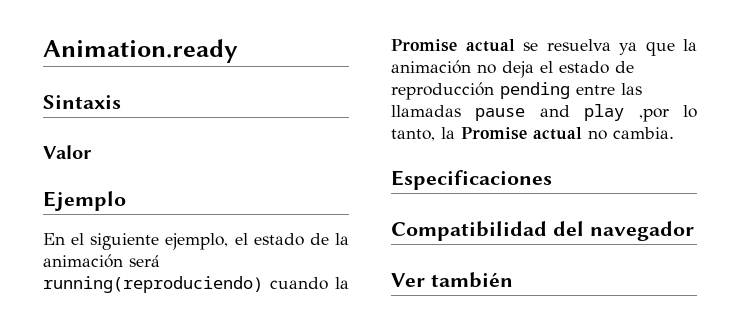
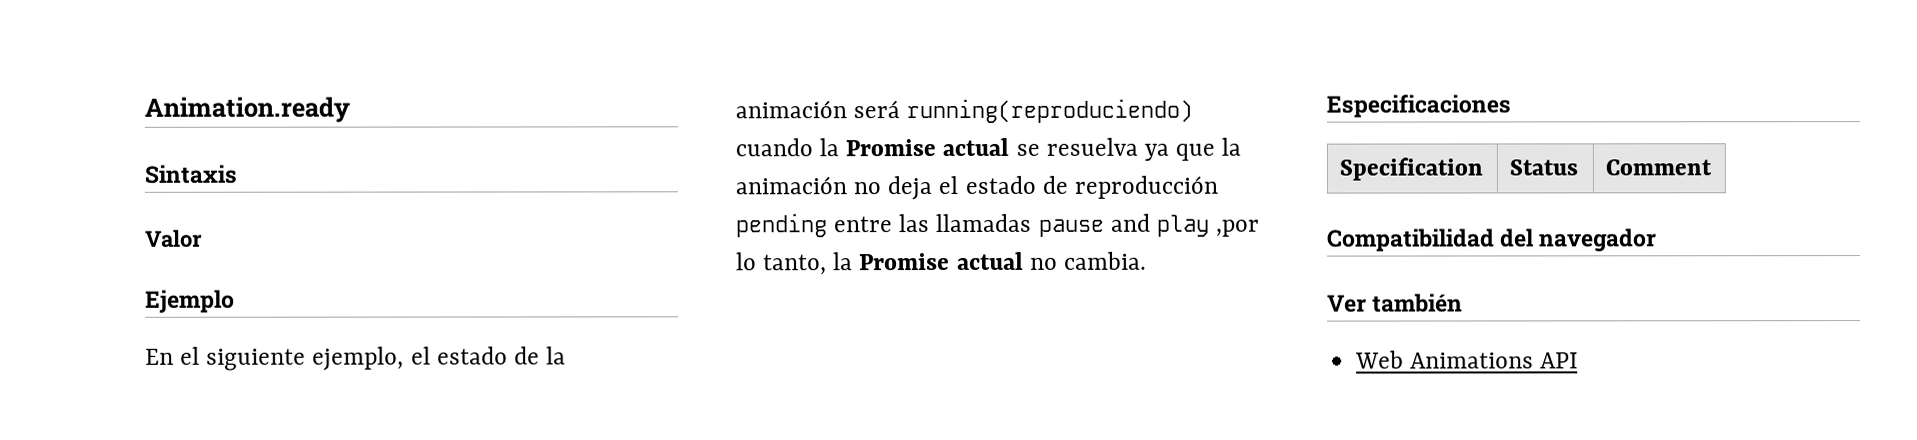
(552, 180) none -> [1339,157,1484,181] [1509,159,1579,176] [1605,159,1713,176] // Specification | Status | Comment
(513, 280) none -> [1355,350,1579,369] // Web Animations API

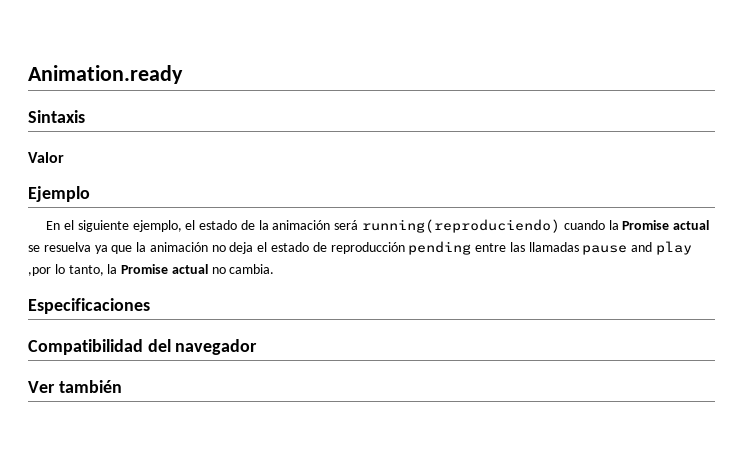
[1339,157,1484,181] [1509,159,1579,176] [1605,159,1713,176] // Specification | Status | Comment -> (150, 306) none
[1355,350,1579,369] // Web Animations API -> (122, 386) none

